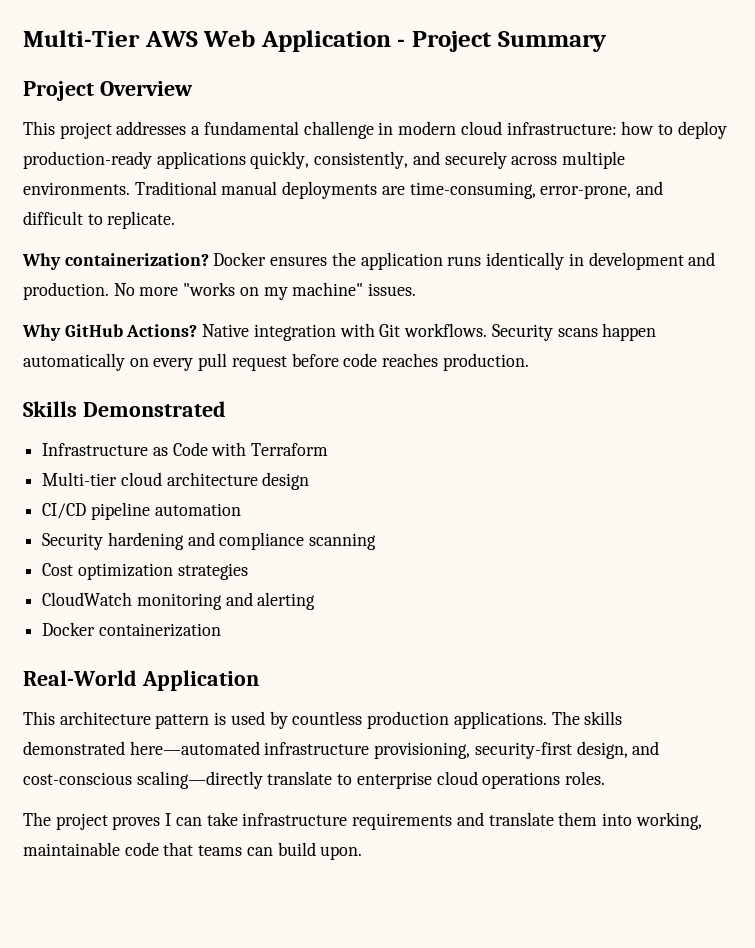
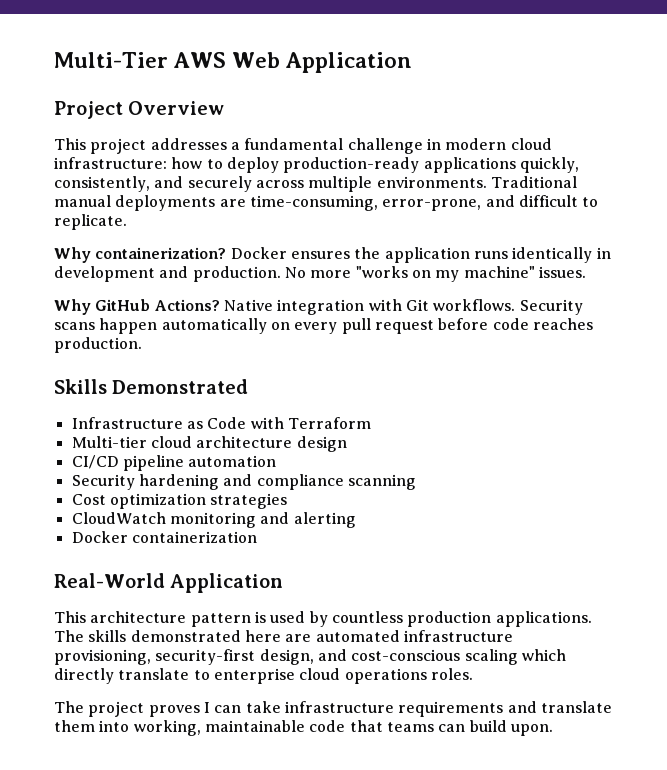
[397,31,607,52] - Project Summary -> (413, 62) none
[129,741,260,755] here—automated -> [244,630,400,642] here are automated
[136,771,263,789] scaling—directly -> [464,649,566,665] [54,668,114,684] scaling which directly

